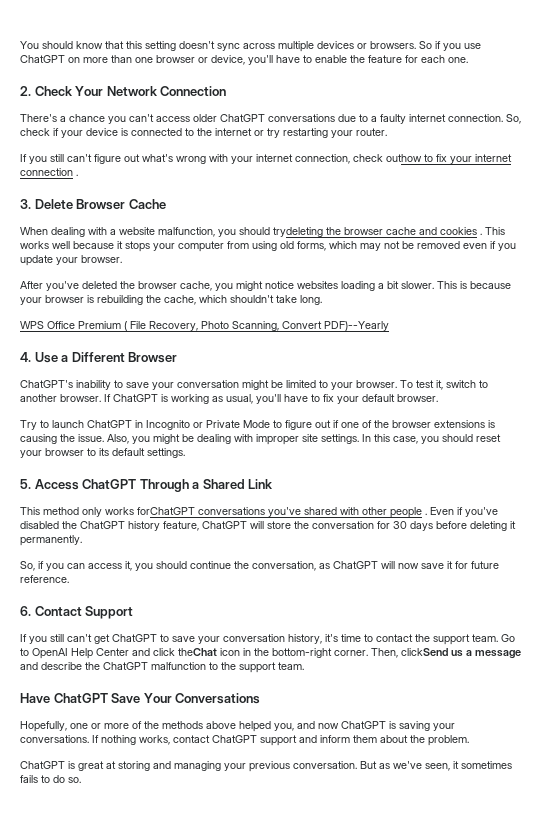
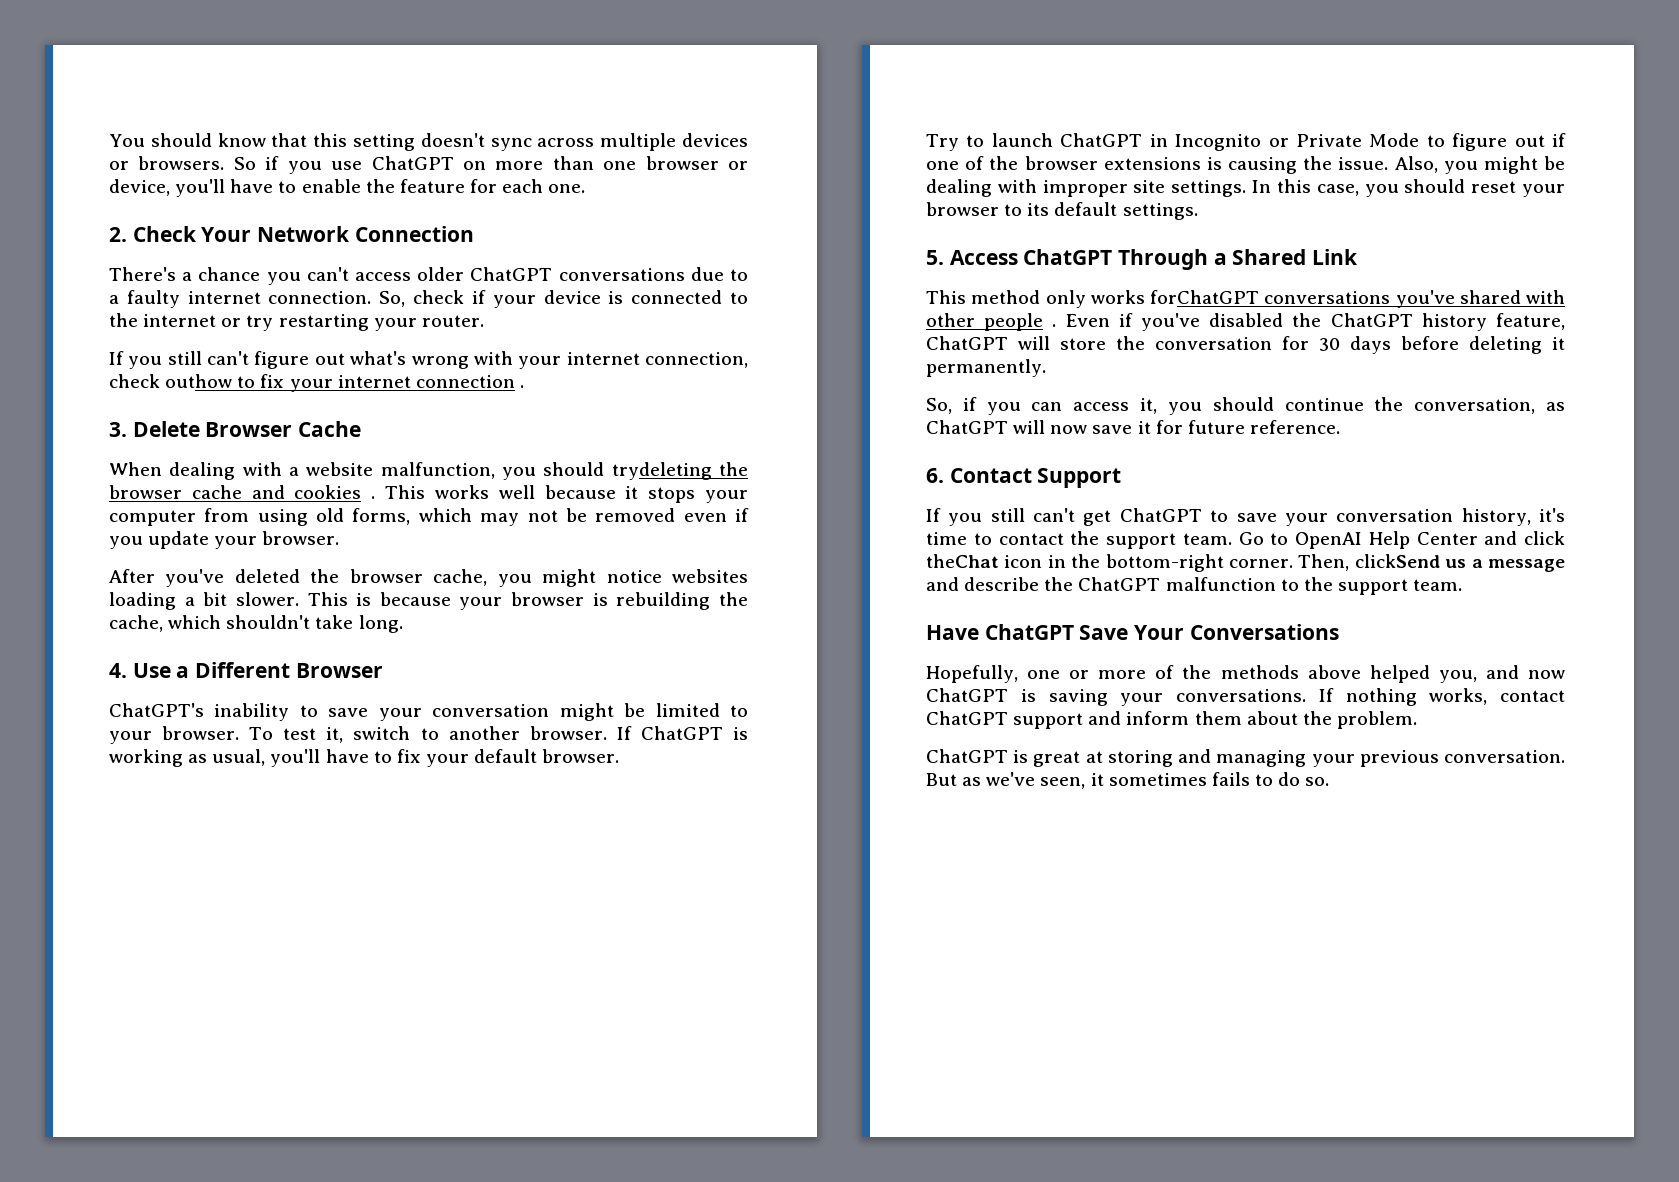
[20,321,389,331] // WPS Office Premium ( File Recovery, Photo Scanning, Convert PDF)--Yearly -> (403, 624) none

